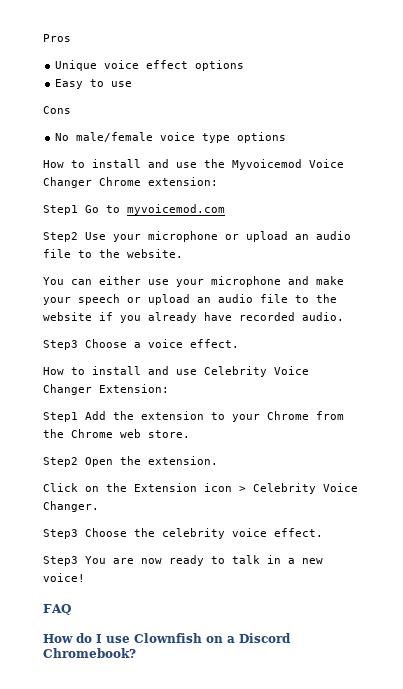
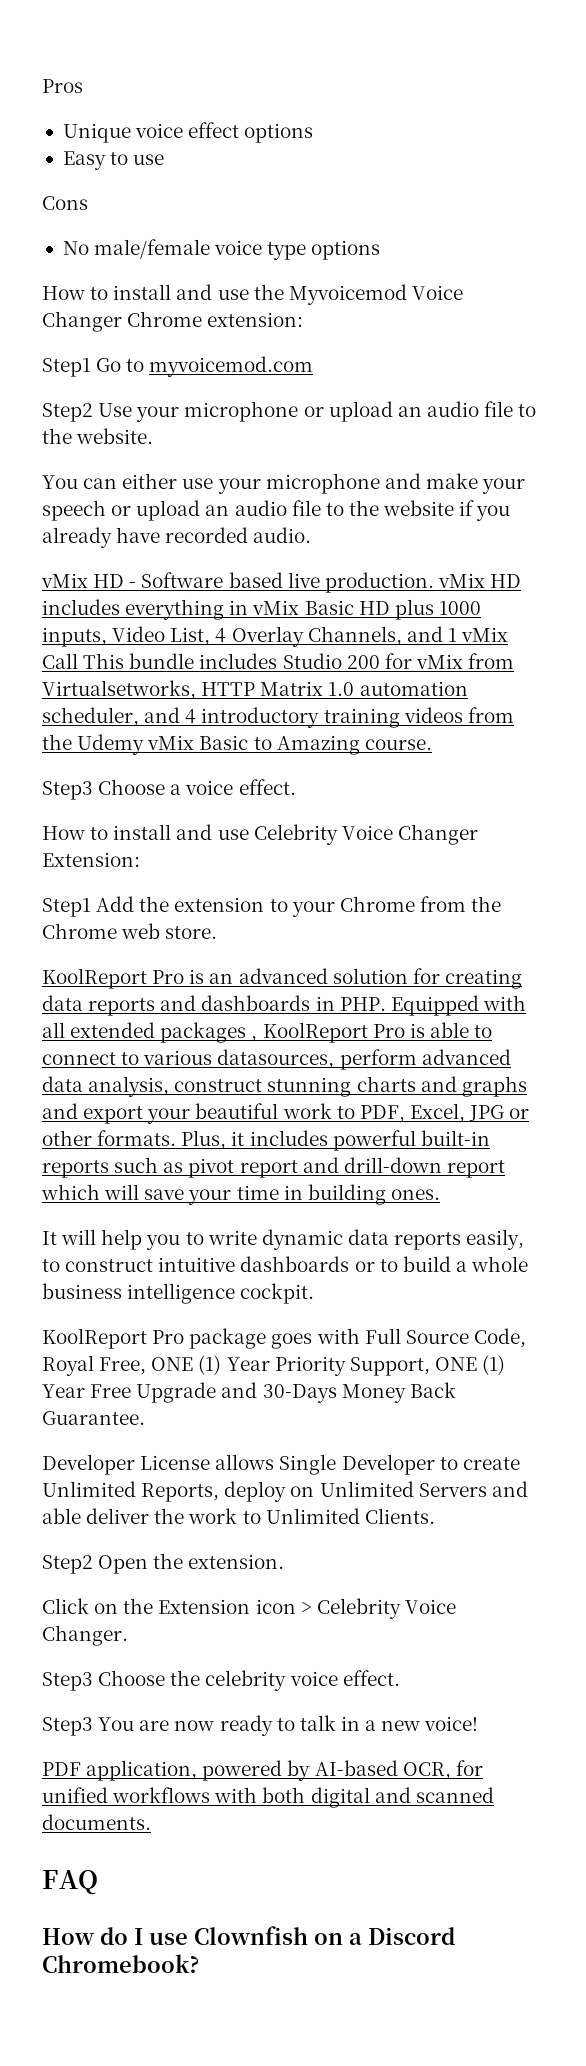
(344, 316) none -> [41,572,522,593] [42,599,481,620] [42,626,509,647] [42,653,515,669] [42,680,468,700] [42,707,514,728] [42,734,432,755] // vMix HD - Software based live production. vMix HD includes everything in vMix Basic HD plus 1000 inputs, Video List, 4 Overlay Channels, and 1 vMix Call This bundle includes Studio 200 for vMix from Virtualsetworks, HTTP Matrix 1.0 automation scheduler, and 4 introductory training videos from the Udemy vMix Basic to Amazing course.
(190, 434) none -> [42,968,522,989] [42,995,526,1016] [42,1022,493,1043] [42,1049,511,1070] [42,1076,527,1097] [42,1103,530,1124] [42,1130,490,1151] [42,1157,505,1178] [41,1184,440,1205] [42,1229,525,1250] [42,1256,529,1272] [42,1283,315,1304] [42,1328,526,1349] [42,1355,506,1376] [42,1382,456,1403] [42,1411,145,1425] [42,1454,520,1475] [42,1481,528,1502] [42,1508,435,1524] // KoolReport Pro is an advanced solution for creating data reports and dashboards in PHP. Equipped with all extended packages , KoolReport Pro is able to connect to various datasources, perform advanced data analysis, construct stunning charts and graphs and export your beautiful work to PDF, Excel, JPG or other formats. Plus, it includes powerful built-in reports such as pivot report and drill-down report which will save your time in building ones. // It will help you to write dynamic data reports easily, to construct intuitive dashboards or to build a whole business intelligence cockpit. // KoolReport Pro package goes with Full Source Code, Royal Free, ONE (1) Year Priority Support, ONE (1) Year Free Upgrade and 30-Days Money Back Guarantee. // Developer License allows Single Developer to create Unlimited Reports, deploy on Unlimited Servers and able deliver the work to Unlimited Clients.
(85, 577) none -> [42,1760,483,1781] [42,1787,494,1808] [42,1814,151,1830] // PDF application, powered by AI-based OCR, for unified workflows with both digital and scanned documents.

